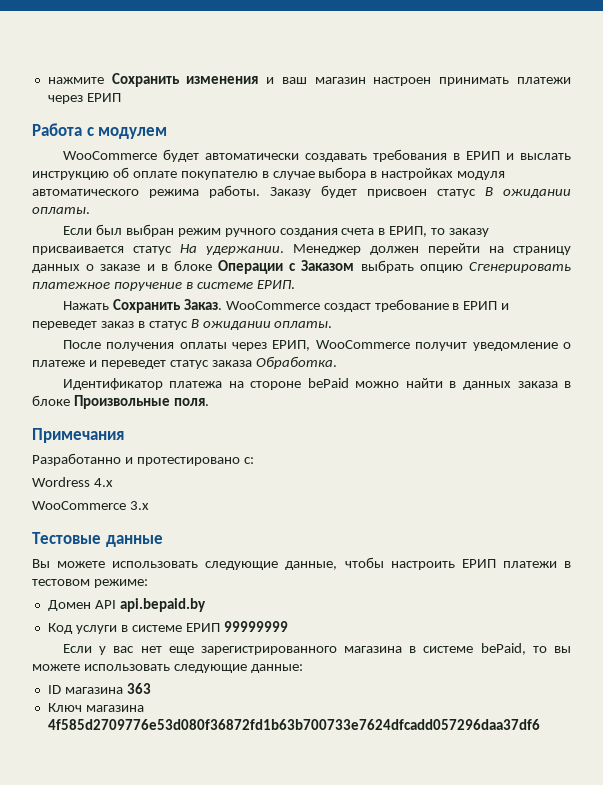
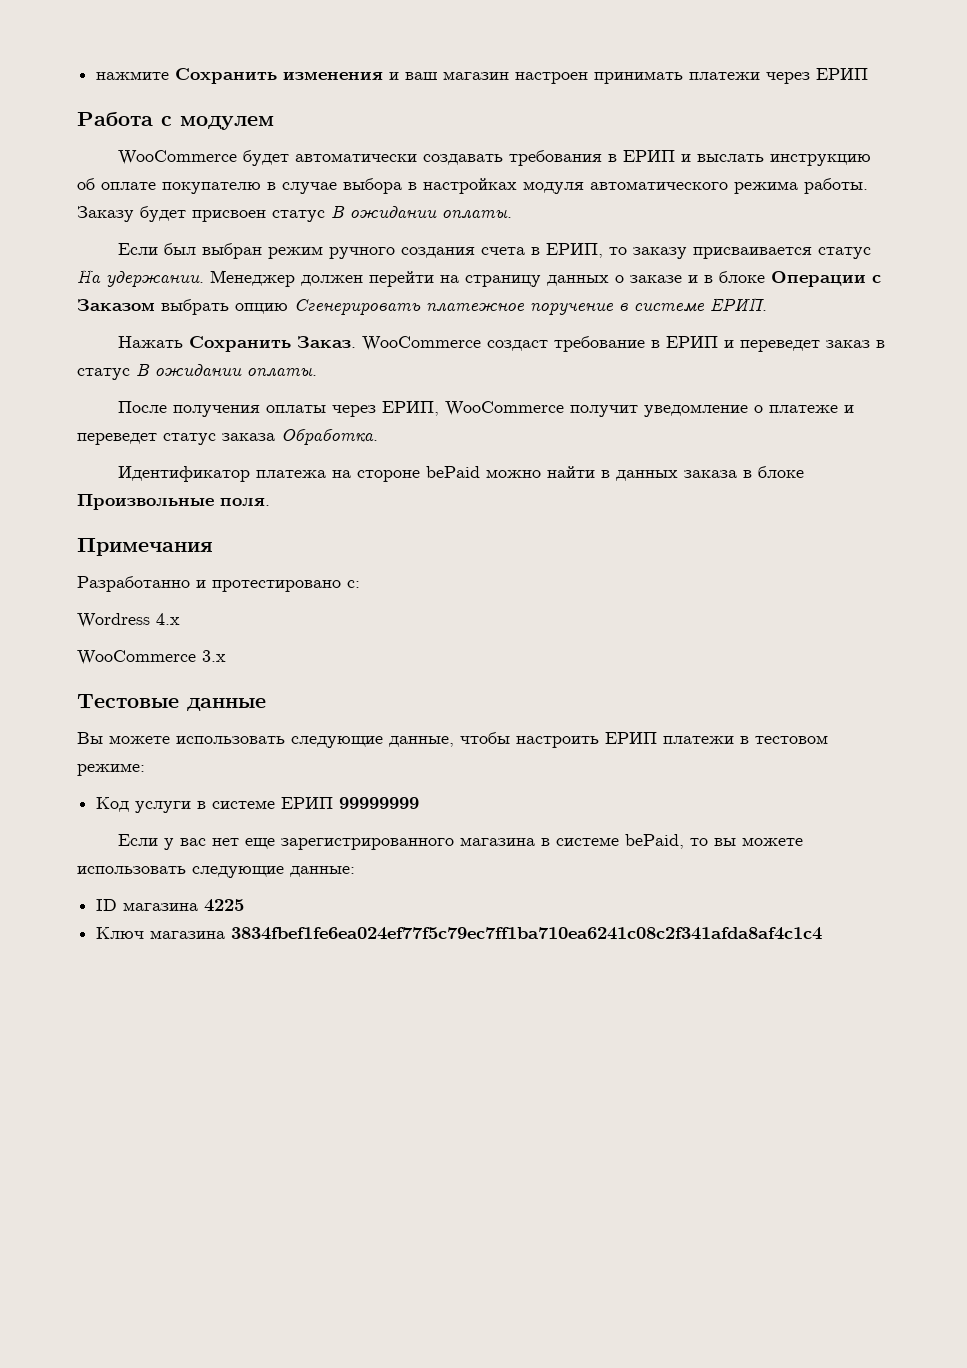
[47,598,206,612] // Домен API api.bepaid.by -> (145, 769) none
[126,683,151,694] 363 -> [204,899,245,912] 4225
[47,719,540,730] 4f585d2709776e53d080f36872fd1b63b700733e7624dfcadd057296daa37df6 -> [231,927,823,940] 3834fbef1fe6ea024ef77f5c79ec7ff1ba710ea6241c08c2f341afda8af4c1c4

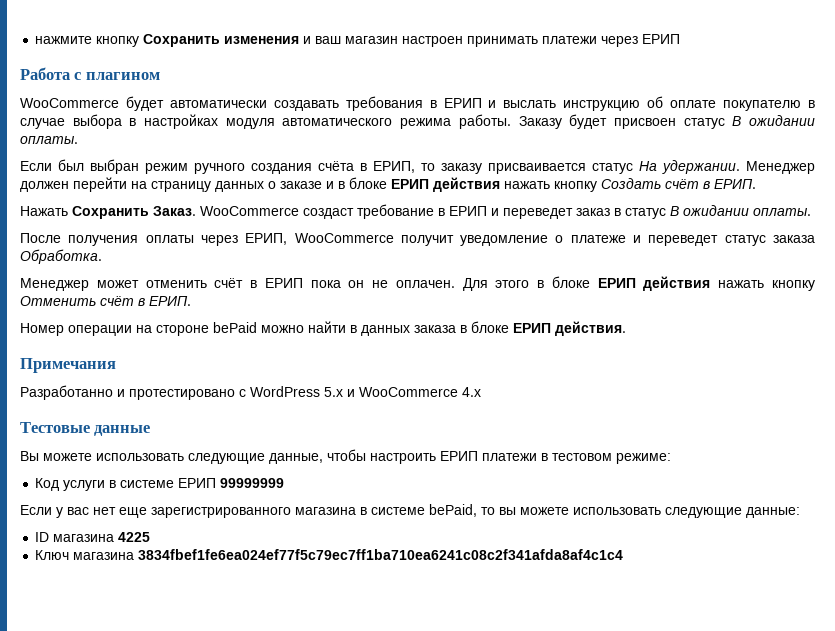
(170, 75) none -> [96,36,140,47] кнопку
[180,116,274,130] модулем -> [85,72,160,80] плагином
[481,247,526,255] счета -> [318,161,354,171] счёта
[771,271,881,287] [77,299,705,316] Операции с Заказом выбрать опцию Сгенерировать платежное поручение в системе -> [391,177,710,192] ЕРИП действия нажать кнопку Создать счёт в
[118,466,327,482] Идентификатор платежа -> [20,276,815,291] [20,296,191,306] [20,323,132,336] Менеджер может отменить счёт в ЕРИП пока он не оплачен. Для этого в блоке ЕРИП действия нажать кнопку Отменить счёт в ЕРИП. // Номер операции
[77,494,270,510] Произвольные поля. -> [513,321,626,336] ЕРИП действия.
[347,580,360,588] [77,613,150,628] с: // Wordress -> [239,386,458,397] с WordPress 5.x и WooCommerce
[77,650,226,665] // WooCommerce 3.x -> (481, 392) none

